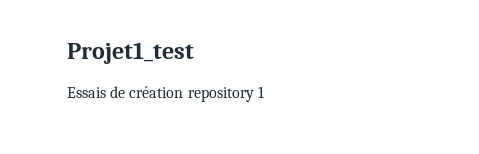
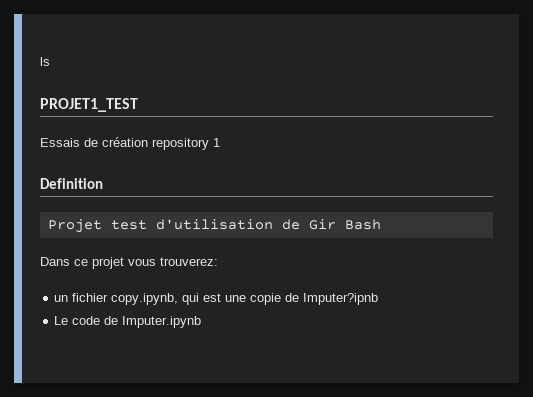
[67,42,194,64] Projet1_test -> [40,57,50,66] [40,98,138,112] ls // PROJET1_TEST
(264, 92) none -> [40,178,103,189] [47,219,381,233] [40,257,218,269] [54,293,379,305] [54,316,202,328] // Definition // Projet test d'utilisation de Gir Bash // Dans ce projet vous trouverez: // un fichier copy.ipynb, qui est une copie de Imputer?ipnb // Le code de Imputer.ipynb

